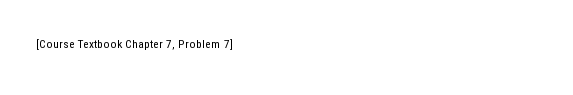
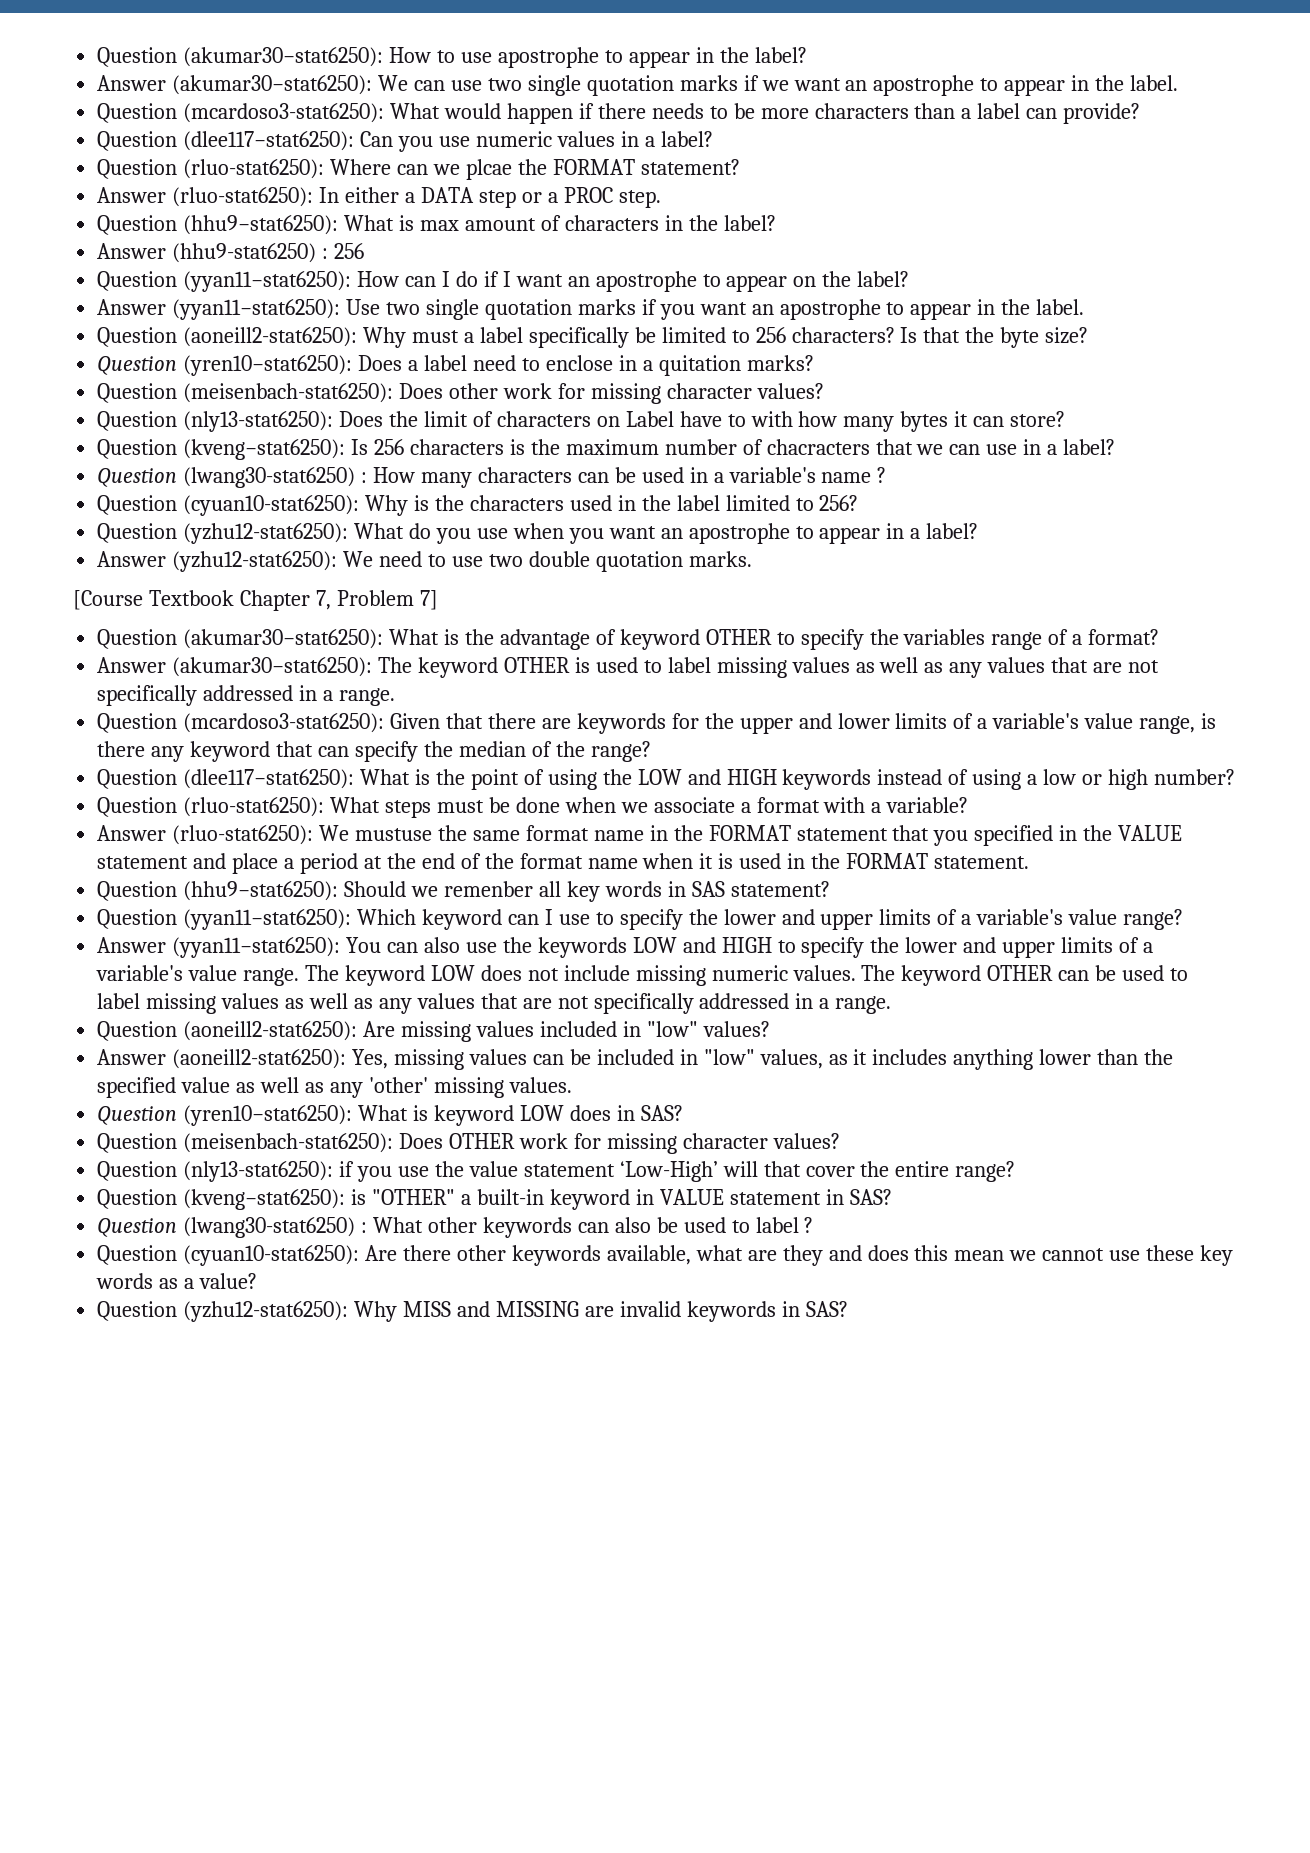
(36, 44) none -> [97,47,807,68] [97,75,1179,96] [97,103,1141,124] [97,131,713,152] [97,159,740,180] [97,187,661,208] [97,215,776,235] [97,243,365,263] [97,271,910,292] [97,299,1085,320] [97,327,1089,348] [97,355,814,376] [97,383,824,404] [97,411,1066,432] [97,439,1116,460] [97,467,887,488] [97,495,859,516] [97,523,979,544] [97,551,752,572] Question (akumar30−stat6250): How to use apostrophe to appear in the label? // Answer (akumar30−stat6250): We can use two single quotation marks if we want an apostrophe to appear in the label. // Question (mcardoso3-stat6250): What would happen if there needs to be more characters than a label can provide? // Question (dlee117−stat6250): Can you use numeric values in a label? // Question (rluo-stat6250): Where can we plcae the FORMAT statement? // Answer (rluo-stat6250): In either a DATA step or a PROC step. // Question (hhu9−stat6250): What is max amount of characters in the label? // Answer (hhu9-stat6250) : 256 // Question (yyan11−stat6250): How can I do if I want an apostrophe to appear on the label? // Answer (yyan11−stat6250): Use two single quotation marks if you want an apostrophe to appear in the label. // Question (aoneill2-stat6250): Why must a label specifically be limited to 256 characters? Is that the byte size? // Question (yren10−stat6250): Does a label need to enclose in a quitation marks? // Question (meisenbach-stat6250): Does other work for missing character values? // Question (nly13-stat6250): Does the limit of characters on Label have to with how many bytes it can store? // Question (kveng−stat6250): Is 256 characters is the maximum number of chacracters that we can use in a label? // Question (lwang30-stat6250) : How many characters can be used in a variable's name ? // Question (cyuan10-stat6250): Why is the characters used in the label limited to 256? // Question (yzhu12-stat6250): What do you use when you want an apostrophe to appear in a label? // Answer (yzhu12-stat6250): We need to use two double quotation marks. //
(233, 44) none -> [97,629,1160,650] [97,657,1160,678] [97,685,395,706] [97,713,1217,734] [97,741,651,762] [97,769,1236,790] [97,797,969,818] [97,825,1183,846] [97,853,1030,874] [97,881,830,902] [97,909,1184,930] [97,937,1154,958] [96,965,1189,986] [97,993,892,1014] [97,1021,770,1042] [97,1049,1174,1070] [97,1077,572,1098] [97,1105,683,1126] [97,1133,840,1154] [97,1161,1016,1182] [97,1189,892,1210] [97,1217,814,1238] [97,1245,1234,1266] [96,1273,258,1289] [97,1301,848,1322] // Question (akumar30−stat6250): What is the advantage of keyword OTHER to specify the variables range of a format? // Answer (akumar30−stat6250): The keyword OTHER is used to label missing values as well as any values that are not specifically addressed in a range. // Question (mcardoso3-stat6250): Given that there are keywords for the upper and lower limits of a variable's value range, is there any keyword that can specify the median of the range? // Question (dlee117−stat6250): What is the point of using the LOW and HIGH keywords instead of using a low or high number? // Question (rluo-stat6250): What steps must be done when we associate a format with a variable? // Answer (rluo-stat6250): We mustuse the same format name in the FORMAT statement that you specified in the VALUE statement and place a period at the end of the format name when it is used in the FORMAT statement. // Question (hhu9−stat6250): Should we remenber all key words in SAS statement? // Question (yyan11−stat6250): Which keyword can I use to specify the lower and upper limits of a variable's value range? // Answer (yyan11−stat6250): You can also use the keywords LOW and HIGH to specify the lower and upper limits of a variable's value range. The keyword LOW does not include missing numeric values. The keyword OTHER can be used to label missing values as well as any values that are not specifically addressed in a range. // Question (aoneill2-stat6250): Are missing values included in "low" values? // Answer (aoneill2-stat6250): Yes, missing values can be included in "low" values, as it includes anything lower than the specified value as well as any 'other' missing values. // Question (yren10−stat6250): What is keyword LOW does in SAS? // Question (meisenbach-stat6250): Does OTHER work for missing character values? // Question (nly13-stat6250): if you use the value statement ‘Low-High’ will that cover the entire range? // Question (kveng−stat6250): is "OTHER" a built-in keyword in VALUE statement in SAS? // Question (lwang30-stat6250) : What other keywords can also be used to label ? // Question (cyuan10-stat6250): Are there other keywords available, what are they and does this mean we cannot use these key words as a value? // Question (yzhu12-stat6250): Why MISS and MISSING are invalid keywords in SAS?

